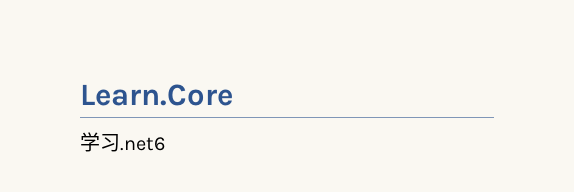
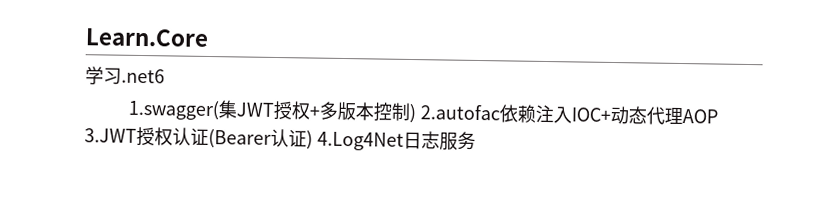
(165, 144) none -> [127,99,718,125] [84,126,476,151] // 1.swagger(集JWT授权+多版本控制) 2.autofac依赖注入IOC+动态代理AOP 3.JWT授权认证(Bearer认证) 4.Log4Net日志服务

